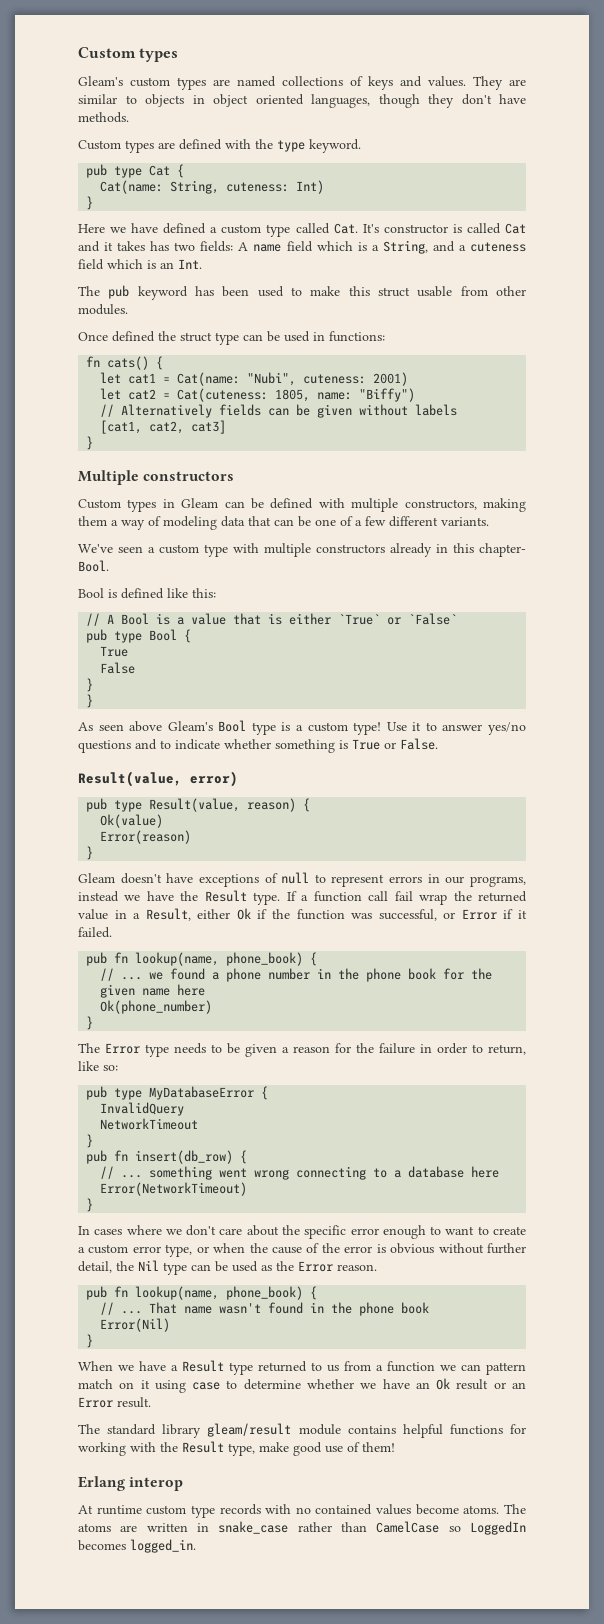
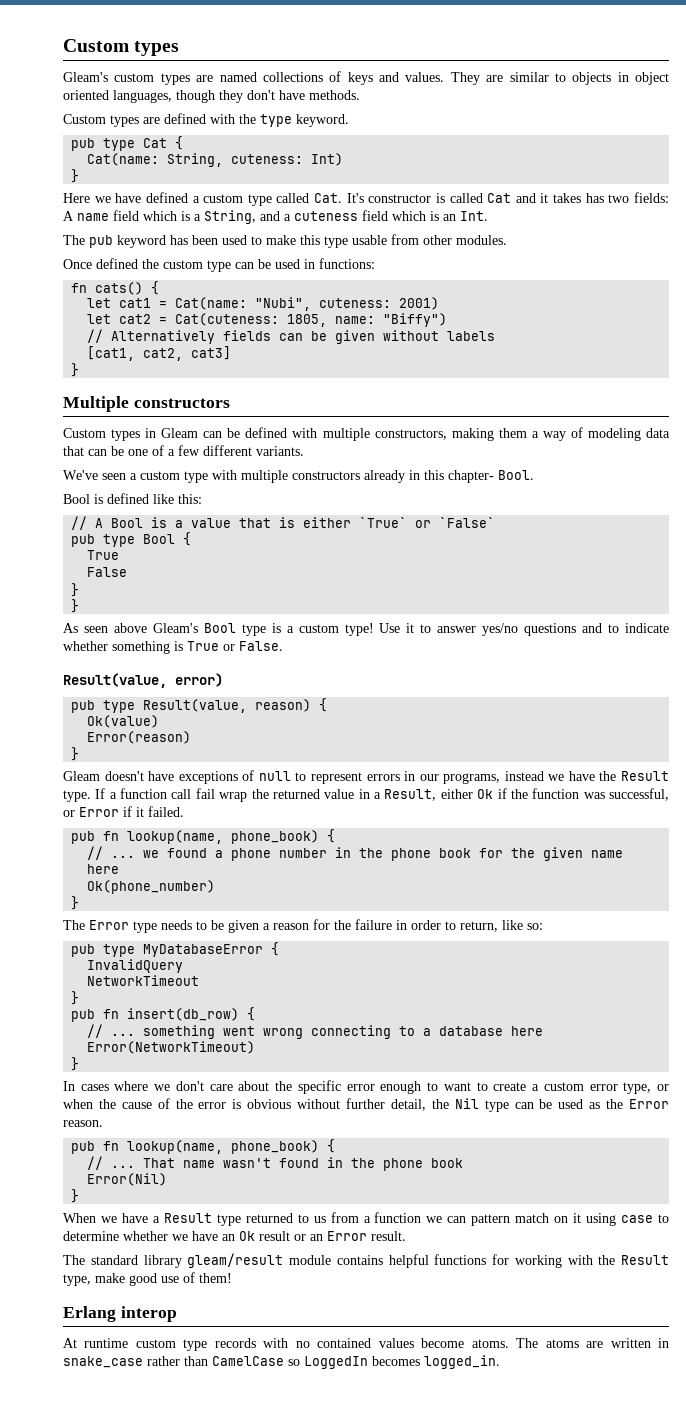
[378,287,410,297] struct -> [324,236,348,248] type
[180,332,212,342] struct -> [163,260,203,269] custom

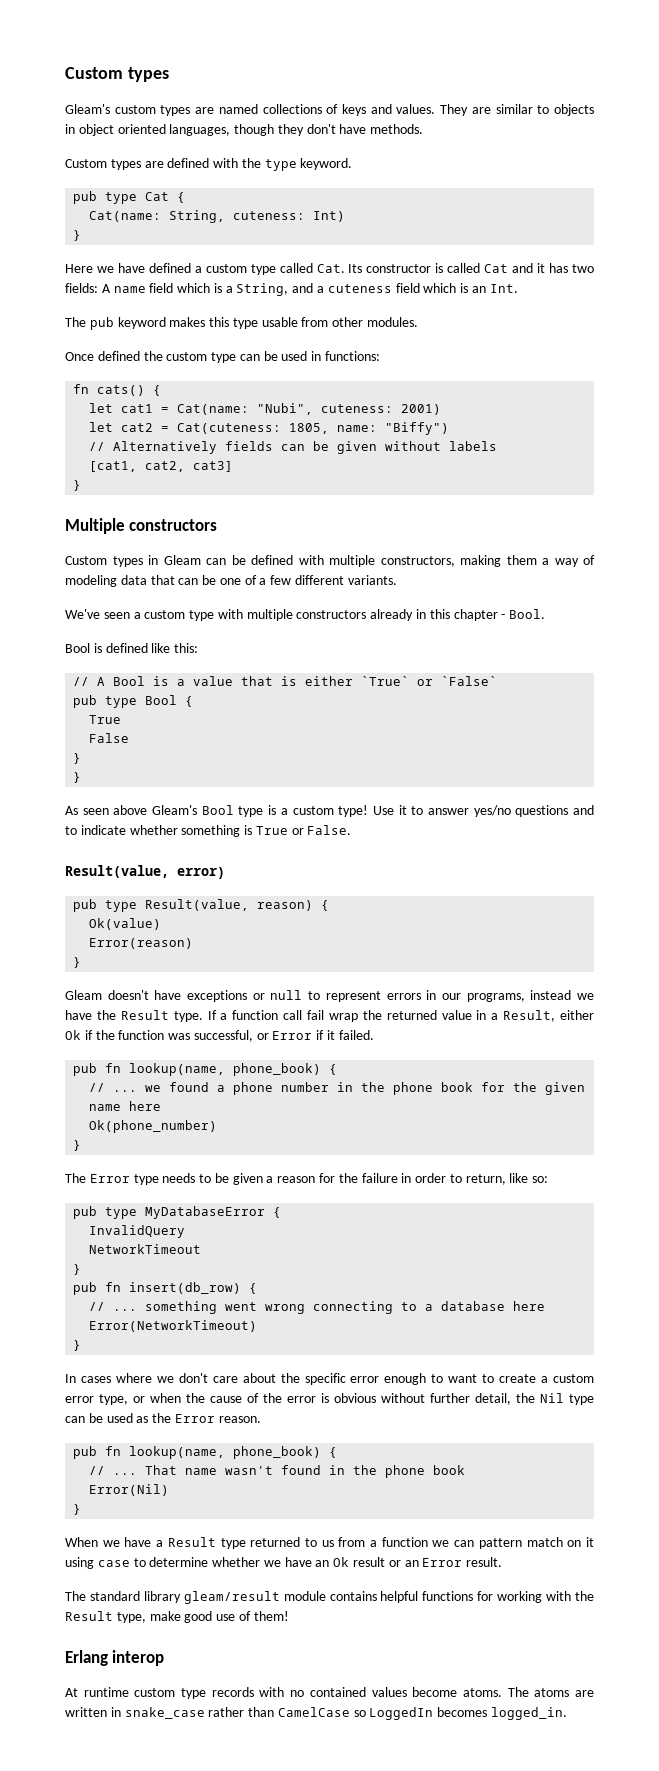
[346,193,364,203] It's -> [348,264,363,273] Its
[553,193,582,203] takes -> (546, 268) none
[170,235,296,245] has been used to make -> [169,317,206,327] makes
[448,470,494,483] chapter- -> [453,609,506,621] chapter -
[242,770,255,781] of -> [252,993,265,1000] or

